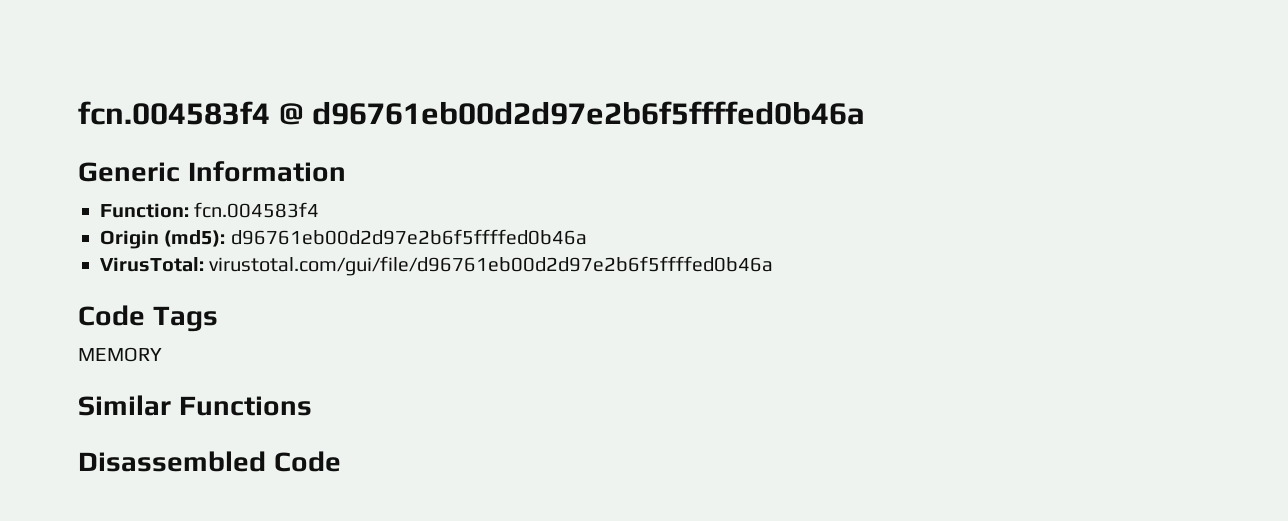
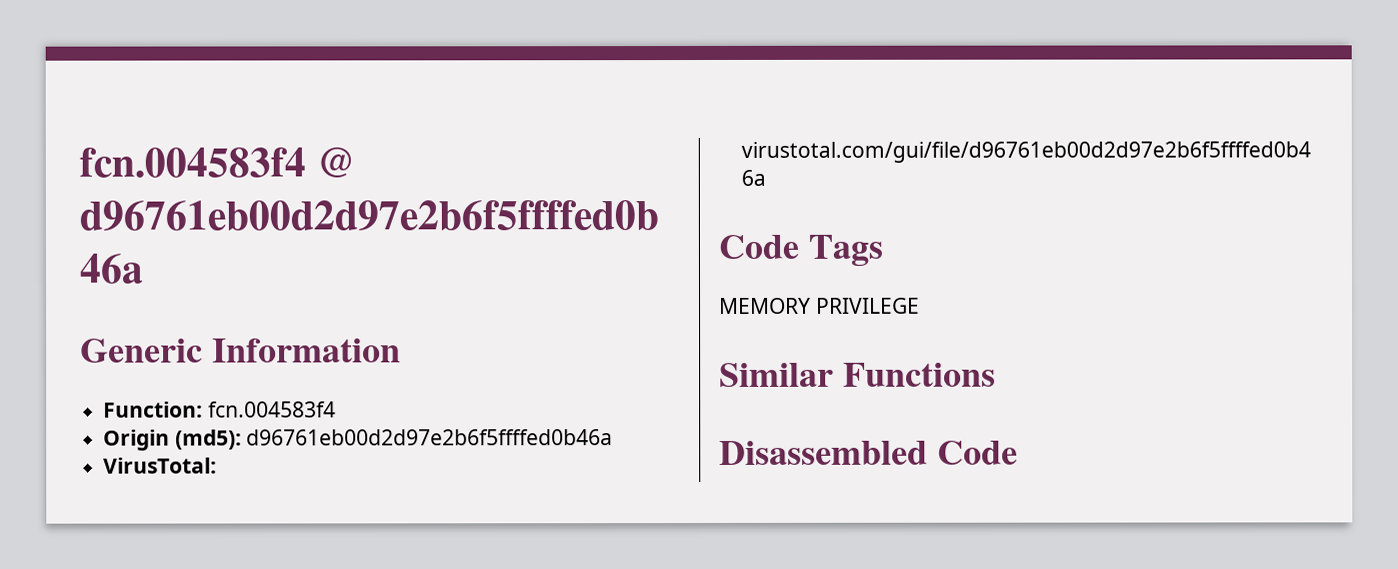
(162, 354) none -> [815,297,920,314] PRIVILEGE

